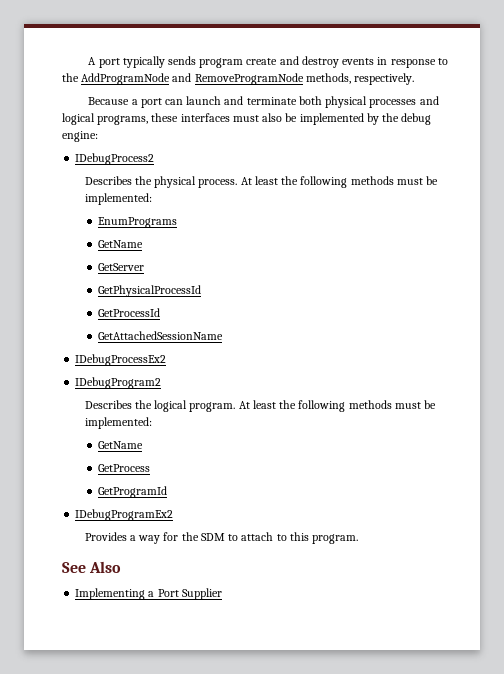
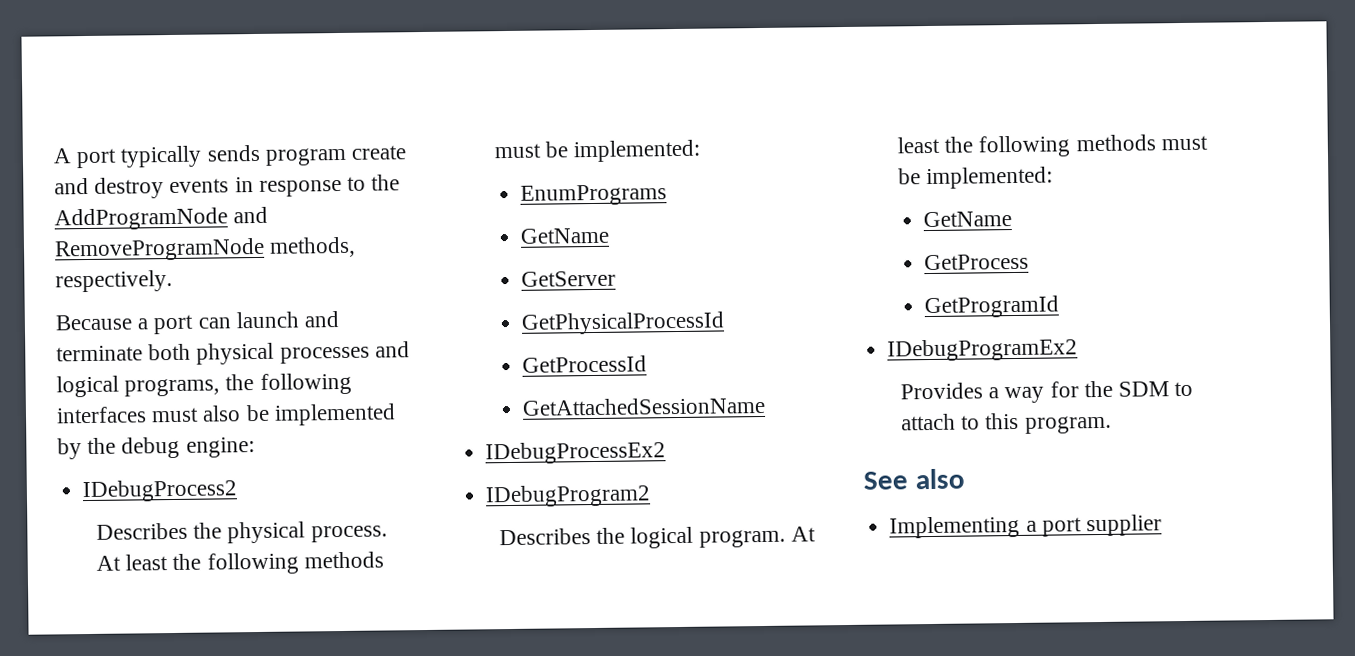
[151,113,179,122] these -> [225,372,352,395] the following
[89,561,122,573] Also -> [914,468,965,490] also
[157,588,222,600] Port Supplier -> [1041,514,1162,537] port supplier

